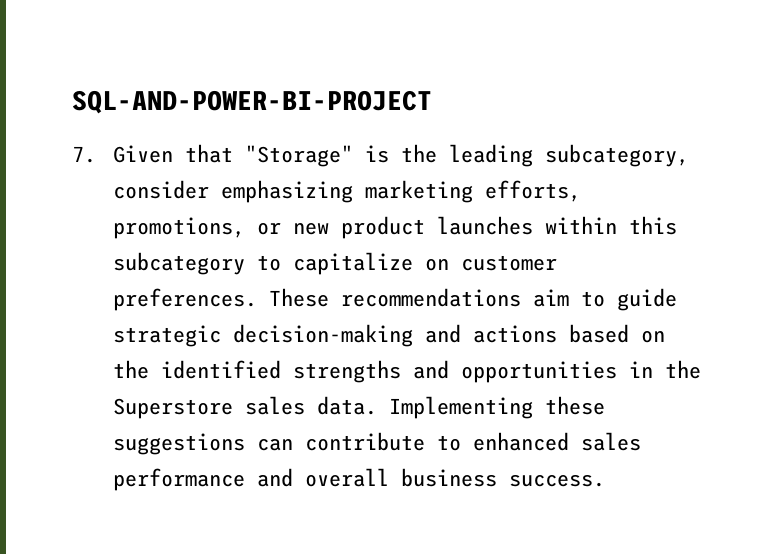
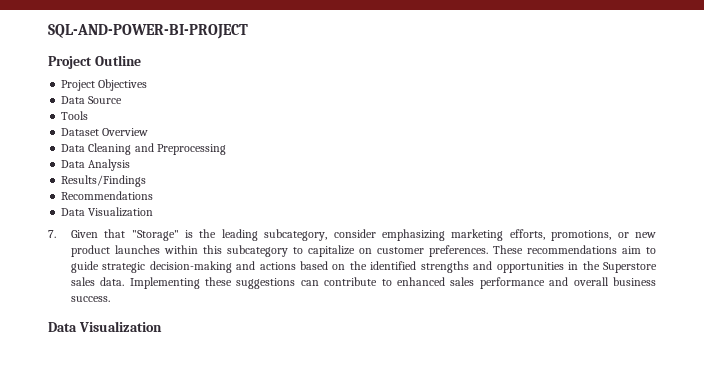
(432, 102) none -> [48,55,141,69] [61,79,148,91] [61,96,123,104] [61,111,89,120] [61,128,149,136] [61,143,226,155] [61,159,131,171] [61,175,147,187] [61,191,154,200] [61,207,154,217] // Project Outline // Project Objectives // Data Source // Tools // Dataset Overview // Data Cleaning and Preprocessing // Data Analysis // Results/Findings // Recommendations // Data Visualization
(605, 480) none -> [48,321,162,332] // Data Visualization

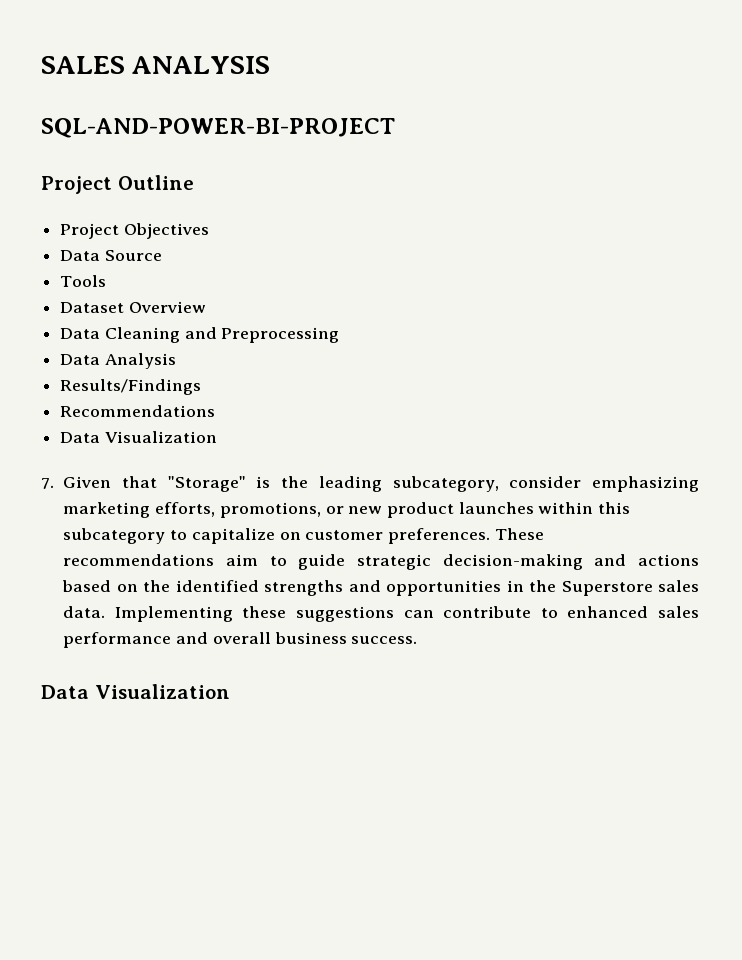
(48, 31) none -> [41,56,271,74] SALES ANALYSIS //

